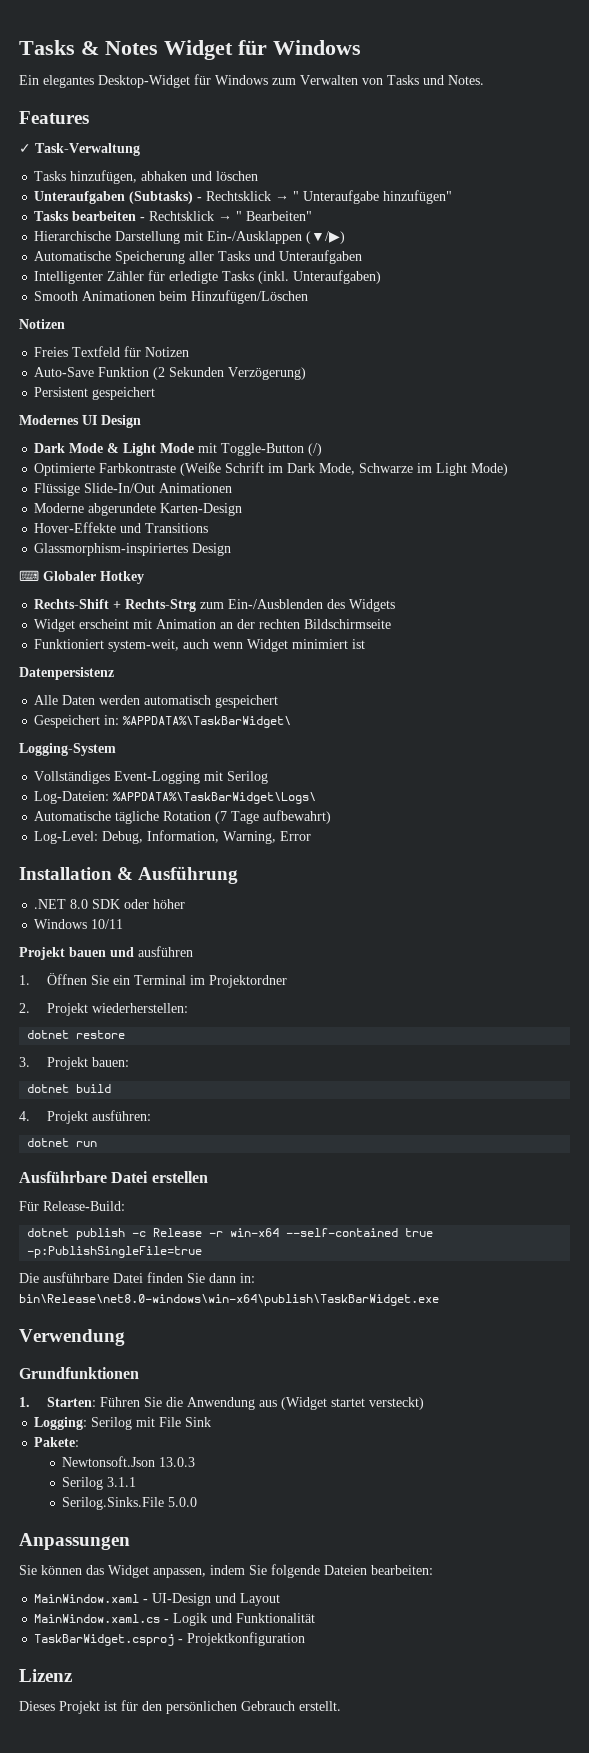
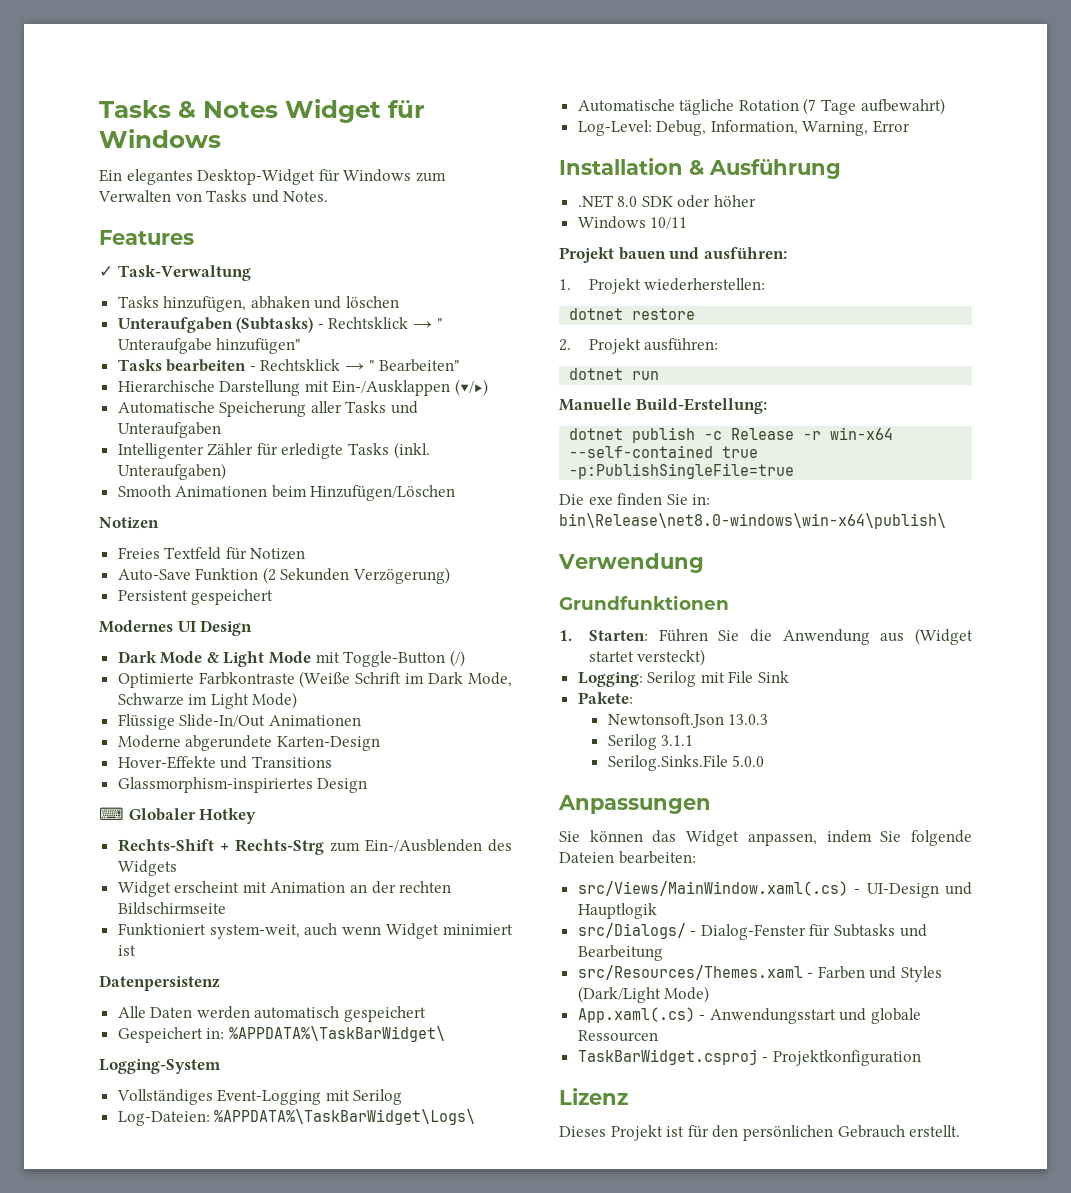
[138,946,193,957] [19,973,287,988] [19,1003,188,1016] [27,1030,126,1039] [19,1057,129,1070] [27,1084,112,1093] [19,1110,151,1124] [27,1138,98,1147] [19,1171,208,1183] [19,1201,125,1211] ausführen // 1. Öffnen Sie ein Terminal im Projektordner // 2. Projekt wiederherstellen: // dotnet restore // 3. Projekt bauen: // dotnet build // 4. Projekt ausführen: // dotnet run // Ausführbare Datei erstellen // Für Release-Build: -> [703,247,787,259] [559,278,766,294] [569,308,696,320] [559,338,719,354] [569,368,660,380] [559,398,767,414] ausführen: // 1. Projekt wiederherstellen: // dotnet restore // 2. Projekt ausführen: // dotnet run // Manuelle Build-Erstellung:
[43,1272,255,1283] [19,1294,439,1306] ausführbare Datei finden Sie dann in: bin\Release\net8.0-windows\win-x64\publish\TaskBarWidget.exe -> [588,493,711,506] [559,513,946,529] exe finden Sie in: bin\Release\net8.0-windows\win-x64\publish\
[34,1594,140,1603] MainWindow.xaml -> [577,881,848,896] src/Views/MainWindow.xaml(.cs)
[240,1593,281,1606] [34,1613,316,1626] Layout // MainWindow.xaml.cs - Logik und Funktionalität -> [577,903,657,919] [577,923,927,940] [577,945,663,961] [577,965,943,982] [577,986,710,1003] [577,1007,922,1024] [577,1030,658,1042] Hauptlogik // src/Dialogs/ - Dialog-Fenster für Subtasks und Bearbeitung // src/Resources/Themes.xaml - Farben und Styles (Dark/Light Mode) // App.xaml(.cs) - Anwendungsstart und globale Ressourcen

